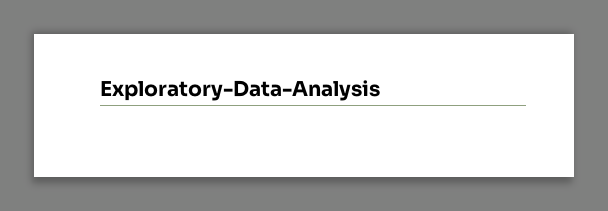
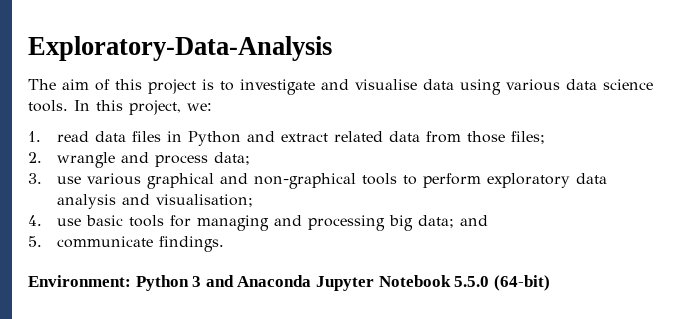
(380, 90) none -> [28,79,653,95] [28,100,212,115] [28,131,545,146] [28,152,250,168] [28,173,607,189] [56,194,253,209] [28,215,488,231] [28,236,224,252] [28,275,550,291] // The aim of this project is to investigate and visualise data using various data science tools. In this project, we: // 1. read data files in Python and extract related data from those files; // 2. wrangle and process data; // 3. use various graphical and non-graphical tools to perform exploratory data analysis and visualisation; // 4. use basic tools for managing and processing big data; and // 5. communicate findings. // Environment: Python 3 and Anaconda Jupyter Notebook 5.5.0 (64-bit)

